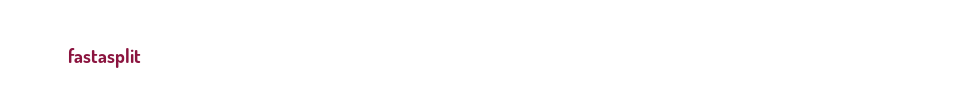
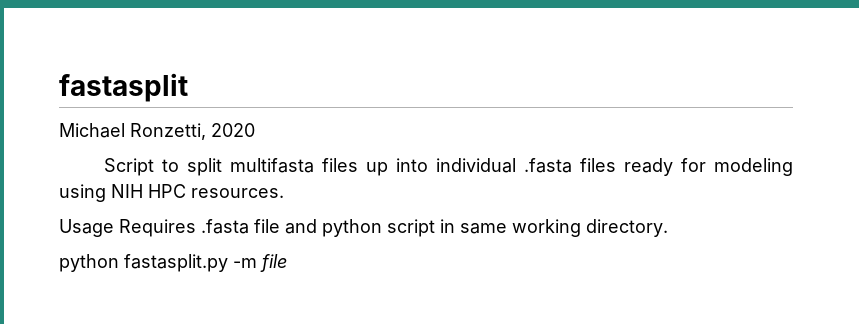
(141, 58) none -> [59,123,255,140] [103,158,793,176] [59,184,284,202] [59,219,668,237] [59,254,287,272] // Michael Ronzetti, 2020 // Script to split multifasta files up into individual .fasta files ready for modeling using NIH HPC resources. // Usage Requires .fasta file and python script in same working directory. // python fastasplit.py -m file

